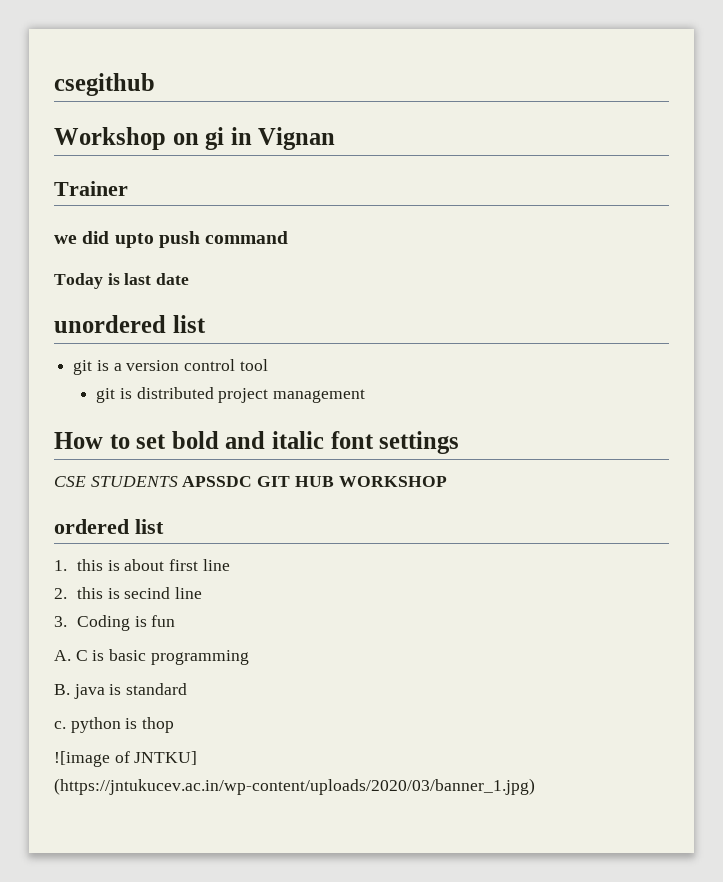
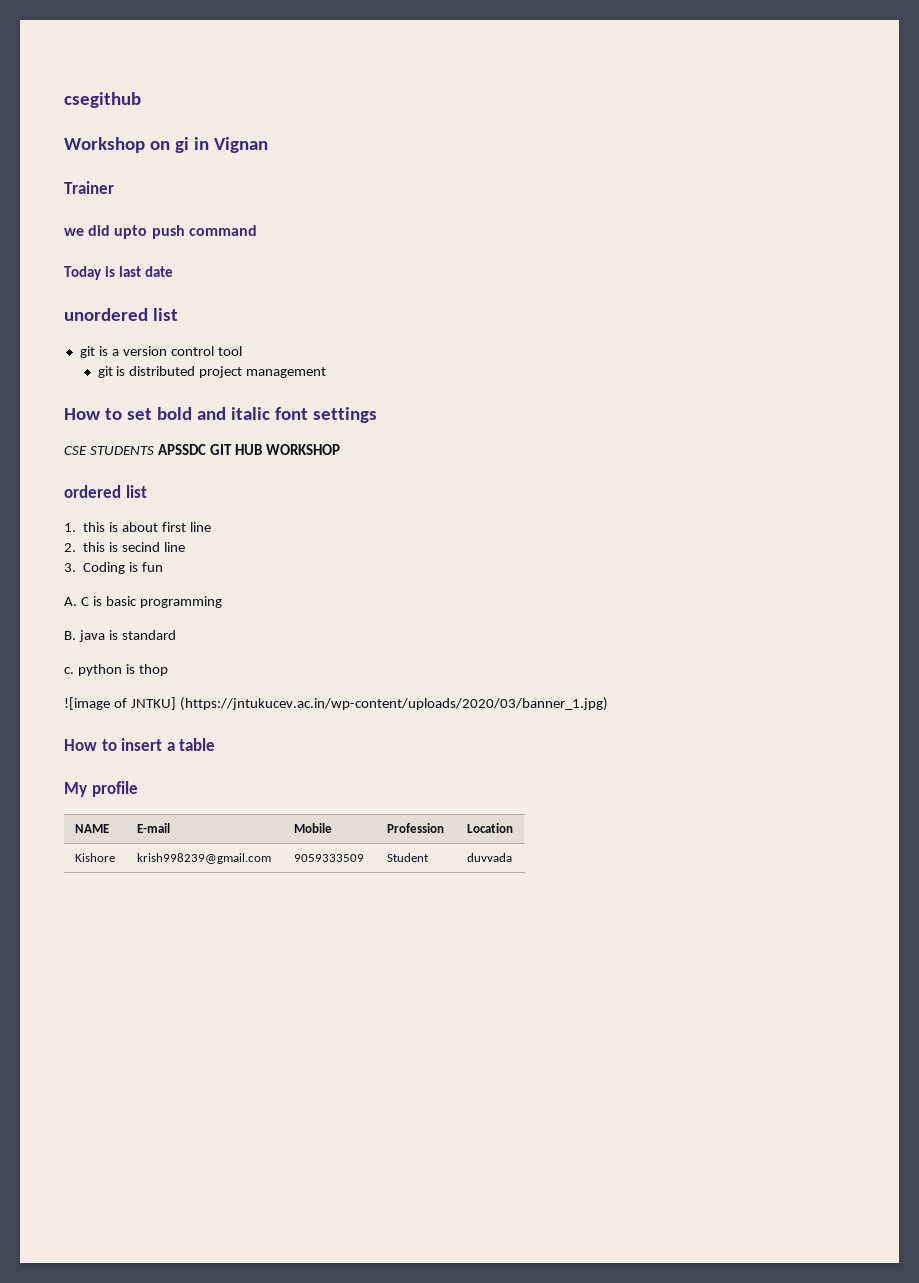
(535, 786) none -> [64,738,216,751] [64,781,138,797] [74,824,109,833] [136,823,170,833] [293,823,332,833] [386,823,444,833] [466,823,513,833] [74,853,115,862] [136,853,271,864] [293,854,364,862] [386,853,429,862] [466,853,512,862] // How to insert a table // My profile // NAME | E-mail | Mobile | Profession | Location // Kishore | krish998239@gmail.com | 9059333509 | Student | duvvada

